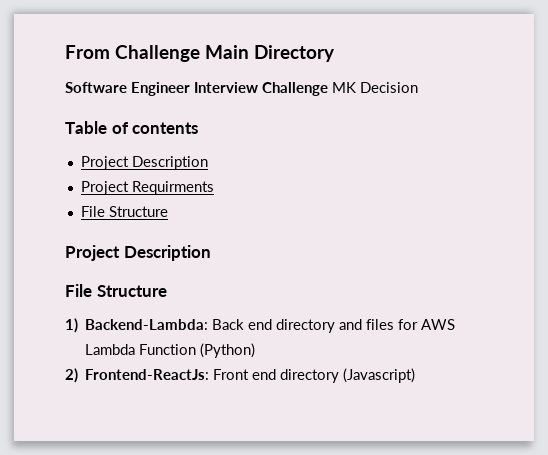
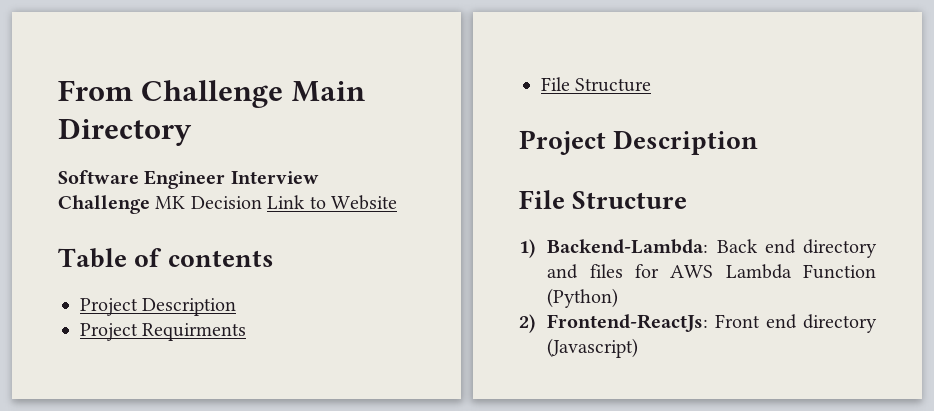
(418, 87) none -> [267,195,397,210] Link to Website

